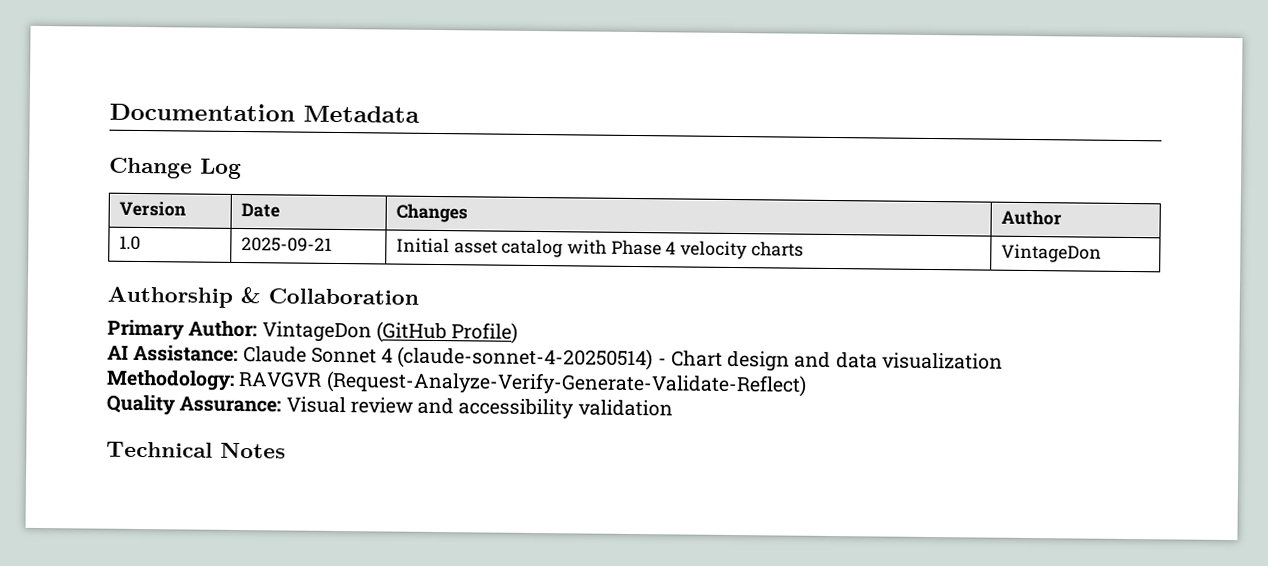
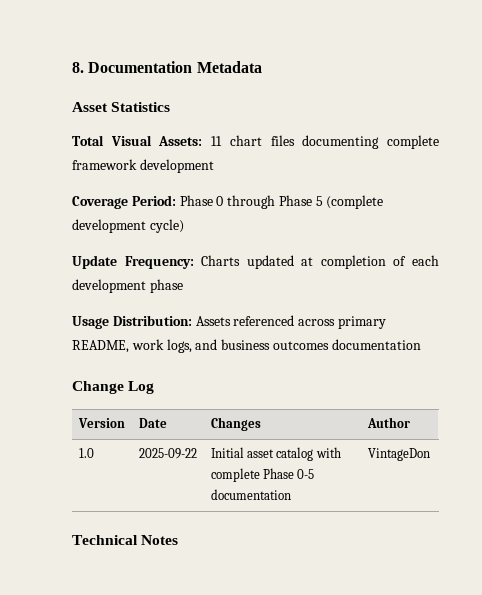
(109, 112) none -> [72,62,84,73] 8.
(420, 114) none -> [72,102,171,112] [72,135,439,149] [72,159,214,173] [72,195,384,209] [72,219,184,233] [72,255,439,269] [72,279,183,293] [72,315,386,329] [72,339,421,353] // Asset Statistics // Total Visual Assets: 11 chart files documenting complete framework development // Coverage Period: Phase 0 through Phase 5 (complete development cycle) // Update Frequency: Charts updated at completion of each development phase // Usage Distribution: Assets referenced across primary README, work logs, and business outcomes documentation
[240,237,332,252] 2025-09-21 -> [138,448,197,459] 2025-09-22
[610,239,804,260] [1000,243,1102,263] [107,286,419,308] [107,319,519,344] [107,344,1003,372] [106,369,807,397] [106,394,673,420] Phase 4 velocity charts | VintageDon // Authorship & Collaboration // Primary Author: VintageDon (GitHub Profile) // AI Assistance: Claude Sonnet 4 (claude-sonnet-4-20250514) - Chart design and data visualization // Methodology: RAVGVR (Request-Analyze-Verify-Generate-Validate-Reflect) // Quality Assurance: Visual review and accessibility validation -> [210,468,315,482] [210,489,291,500] [367,448,430,461] complete Phase 0-5 documentation | VintageDon

